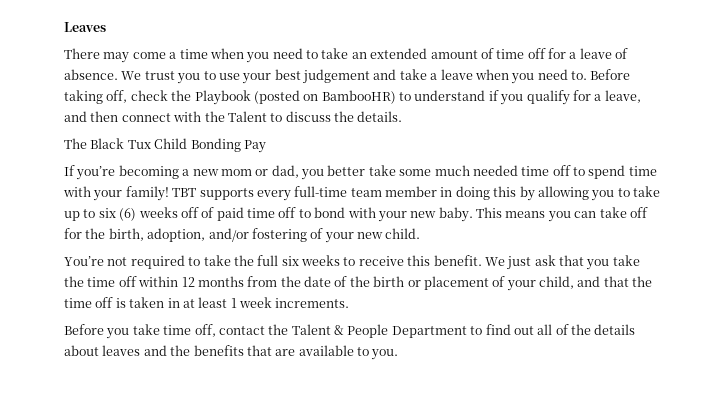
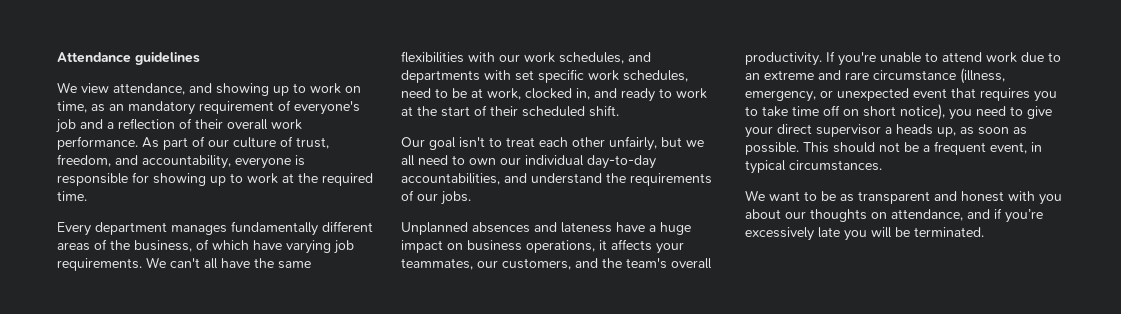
[64,22,106,32] [64,48,629,63] [64,69,631,84] [64,90,641,105] [64,111,403,122] [64,138,266,153] [64,165,657,180] [63,186,660,201] [64,207,648,222] [64,228,421,243] [64,255,640,270] [64,276,653,291] [64,297,350,308] [64,324,636,339] [64,345,399,360] Leaves // There may come a time when you need to take an extended amount of time off for a leave of absence. We trust you to use your best judgement and take a leave when you need to. Before taking off, check the Playbook (posted on BambooHR) to understand if you qualify for a leave, and then connect with the Talent to discuss the details. // The Black Tux Child Bonding Pay // If you’re becoming a new mom or dad, you better take some much needed time off to spend time with your family! TBT supports every full-time team member in doing this by allowing you to take up to six (6) weeks off of paid time off to bond with your new baby. This means you can take off for the birth, adoption, and/or fostering of your new child. // You’re not required to take the full six weeks to receive this benefit. We just ask that you take the time off within 12 months from the date of the birth or placement of your child, and that the time off is taken in at least 1 week increments. // Before you take time off, contact the Talent & People Department to find out all of the details about leaves and the benefits that are available to you. -> [57,52,200,65] [57,82,361,96] [57,100,360,115] [56,118,302,133] [57,136,329,150] [57,154,305,169] [57,172,373,186] [57,191,87,201] [57,221,373,236] [57,239,354,254] [57,257,311,271] [401,51,651,64] [401,69,688,83] [401,88,707,102] [401,105,619,117] [401,136,704,151] [401,155,656,169] [401,173,712,186] [401,190,471,205] [401,222,691,235] [401,239,684,254] [401,258,712,270] [745,51,1061,66] [745,68,1005,84] [745,88,1057,102] [745,104,1052,120] [745,124,1027,138] [745,141,1042,155] [745,160,882,174] [745,190,1062,205] [745,208,1043,223] [745,227,984,241] Attendance guidelines // We view attendance, and showing up to work on time, as an mandatory requirement of everyone's job and a reflection of their overall work performance. As part of our culture of trust, freedom, and accountability, everyone is responsible for showing up to work at the required time. // Every department manages fundamentally different areas of the business, of which have varying job requirements. We can't all have the same flexibilities with our work schedules, and departments with set specific work schedules, need to be at work, clocked in, and ready to work at the start of their scheduled shift. // Our goal isn't to treat each other unfairly, but we all need to own our individual day-to-day accountabilities, and understand the requirements of our jobs. // Unplanned absences and lateness have a huge impact on business operations, it affects your teammates, our customers, and the team's overall productivity. If you're unable to attend work due to an extreme and rare circumstance (illness, emergency, or unexpected event that requires you to take time off on short notice), you need to give your direct supervisor a heads up, as soon as possible. This should not be a frequent event, in typical circumstances. // We want to be as transparent and honest with you about our thoughts on attendance, and if you’re excessively late you will be terminated.

